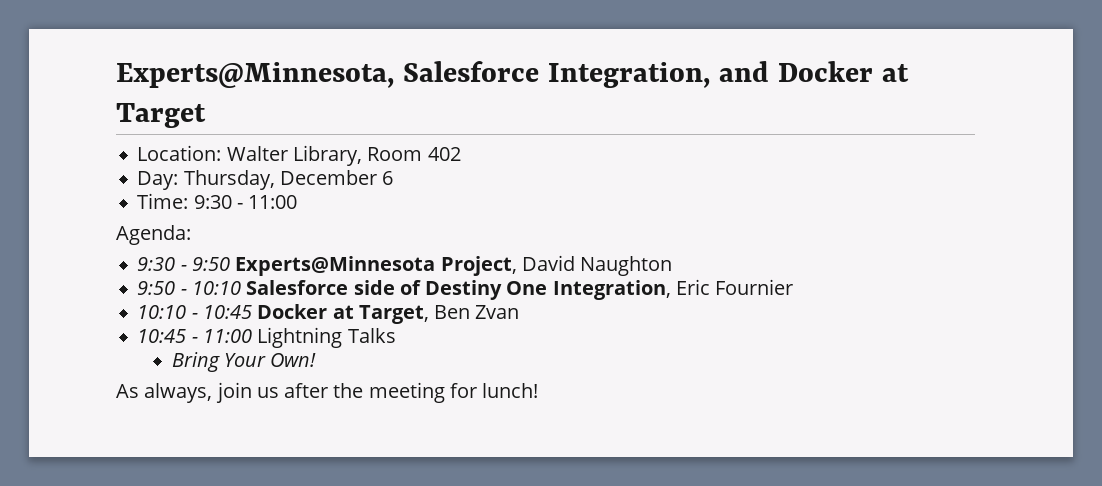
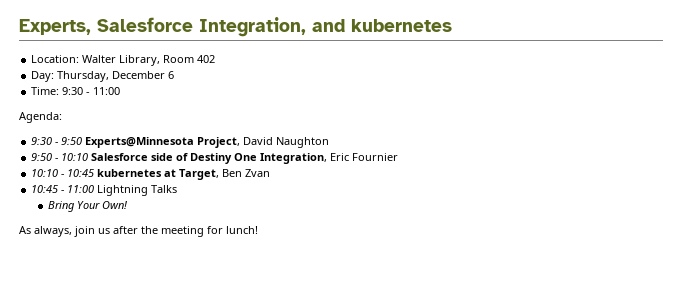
[116,62,394,88] Experts@Minnesota, -> [19,19,91,35] Experts,
[777,61,909,82] [116,103,206,128] Docker at Target -> [351,19,452,32] kubernetes
[257,304,328,319] Docker -> [97,169,163,177] kubernetes

